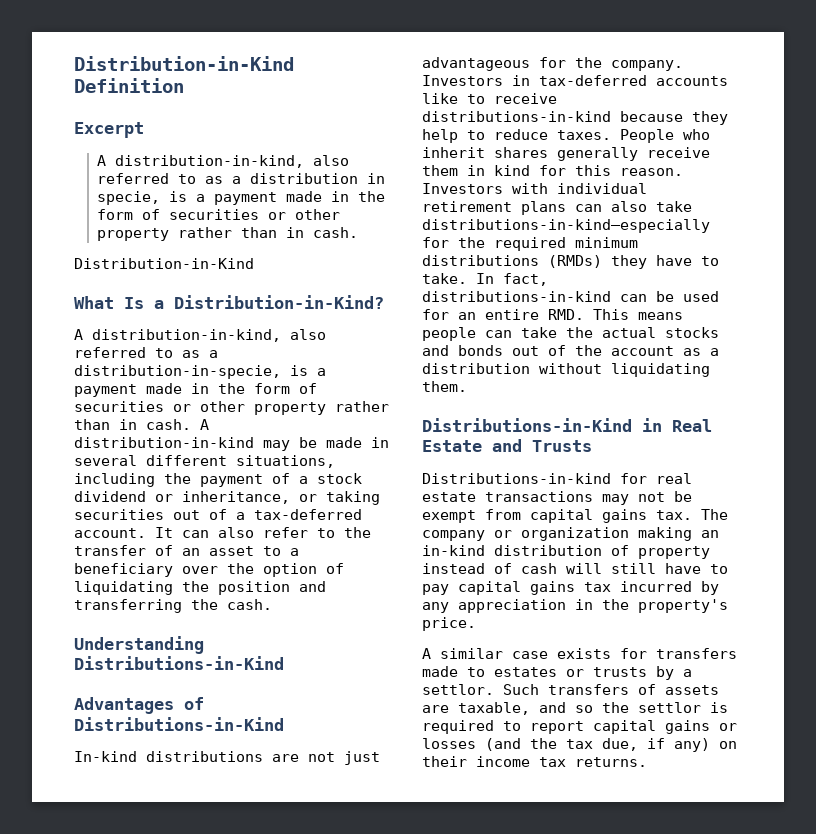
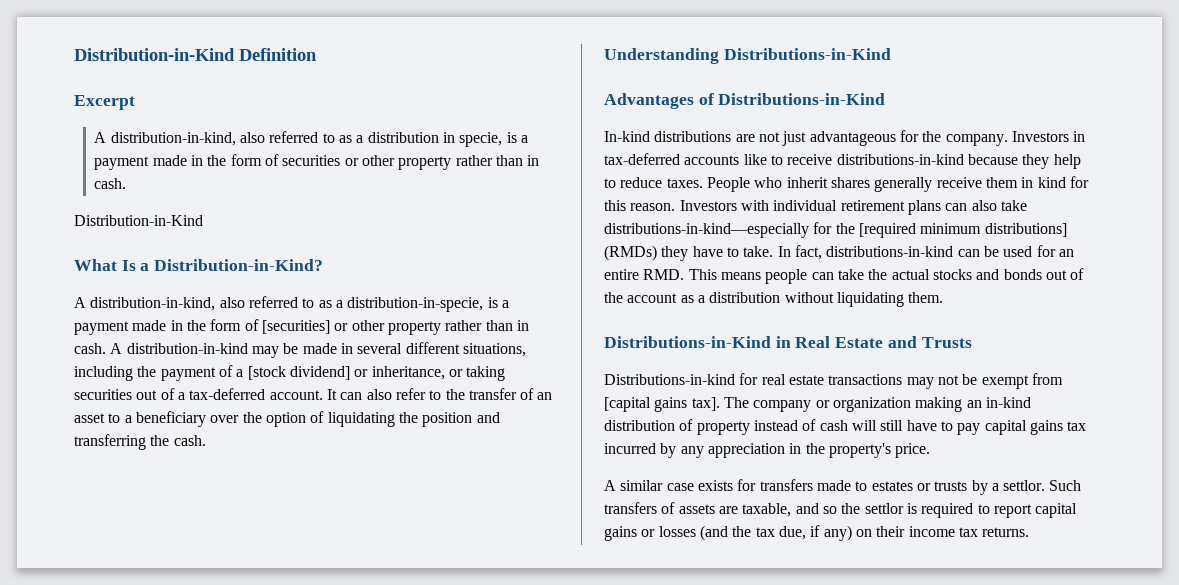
[74,401,164,412] securities -> [261,320,330,334] [securities]
[317,473,362,484] [74,491,146,502] stock dividend -> [247,366,350,380] [stock dividend]
[494,237,638,251] [422,255,539,266] required minimum distributions -> [858,223,1067,238] [required minimum distributions]
[530,509,692,523] capital gains tax. -> [604,397,720,412] [capital gains tax].

